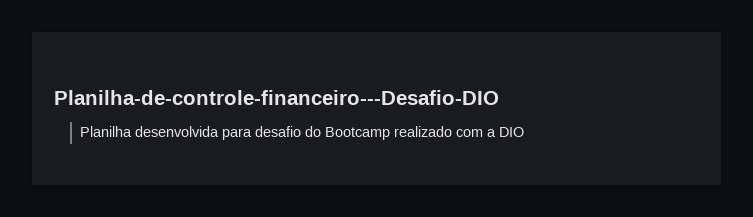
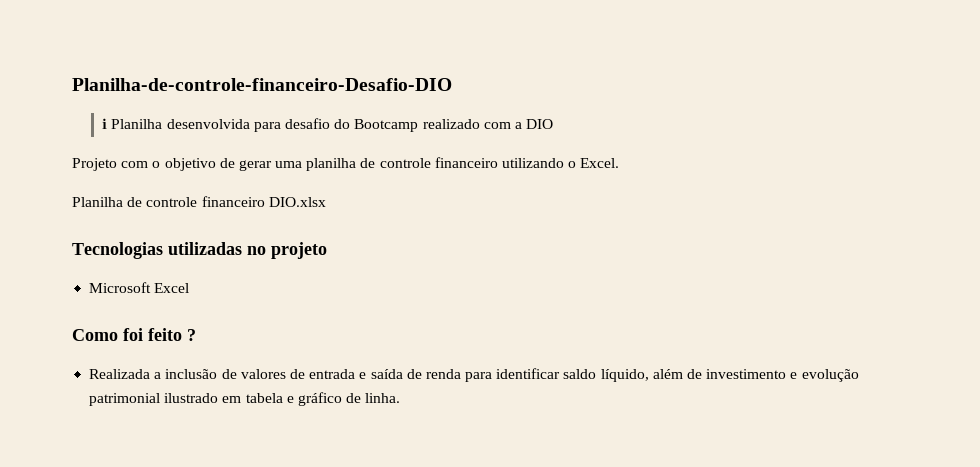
[54,90,499,105] Planilha-de-controle-financeiro---Desafio-DIO // -> [72,78,452,91] [102,118,108,129] Planilha-de-controle-financeiro-Desafio-DIO // ℹ
(525, 132) none -> [72,157,620,171] [72,196,326,207] [72,242,327,259] [89,282,190,293] [72,328,196,341] [89,368,859,382] [89,392,401,406] // Projeto com o objetivo de gerar uma planilha de controle financeiro utilizando o Excel. // Planilha de controle financeiro DIO.xlsx // Tecnologias utilizadas no projeto // Microsoft Excel // Como foi feito ? // Realizada a inclusão de valores de entrada e saída de renda para identificar saldo líquido, além de investimento e evolução patrimonial ilustrado em tabela e gráfico de linha.

